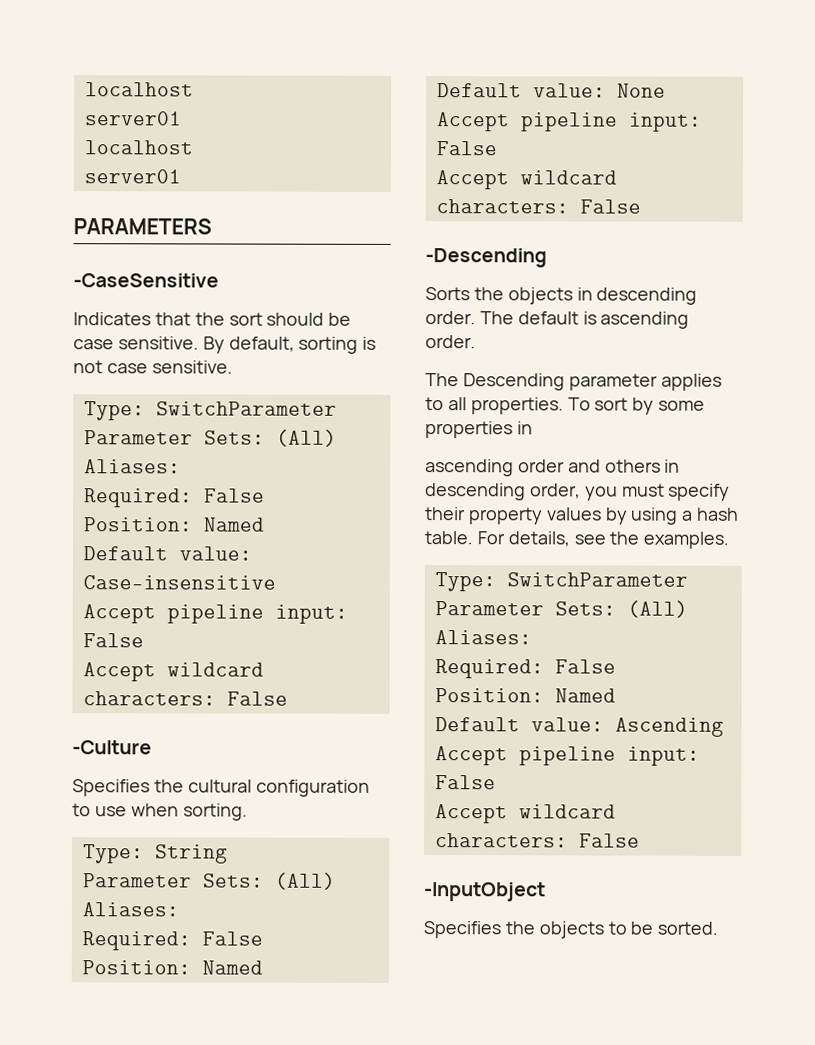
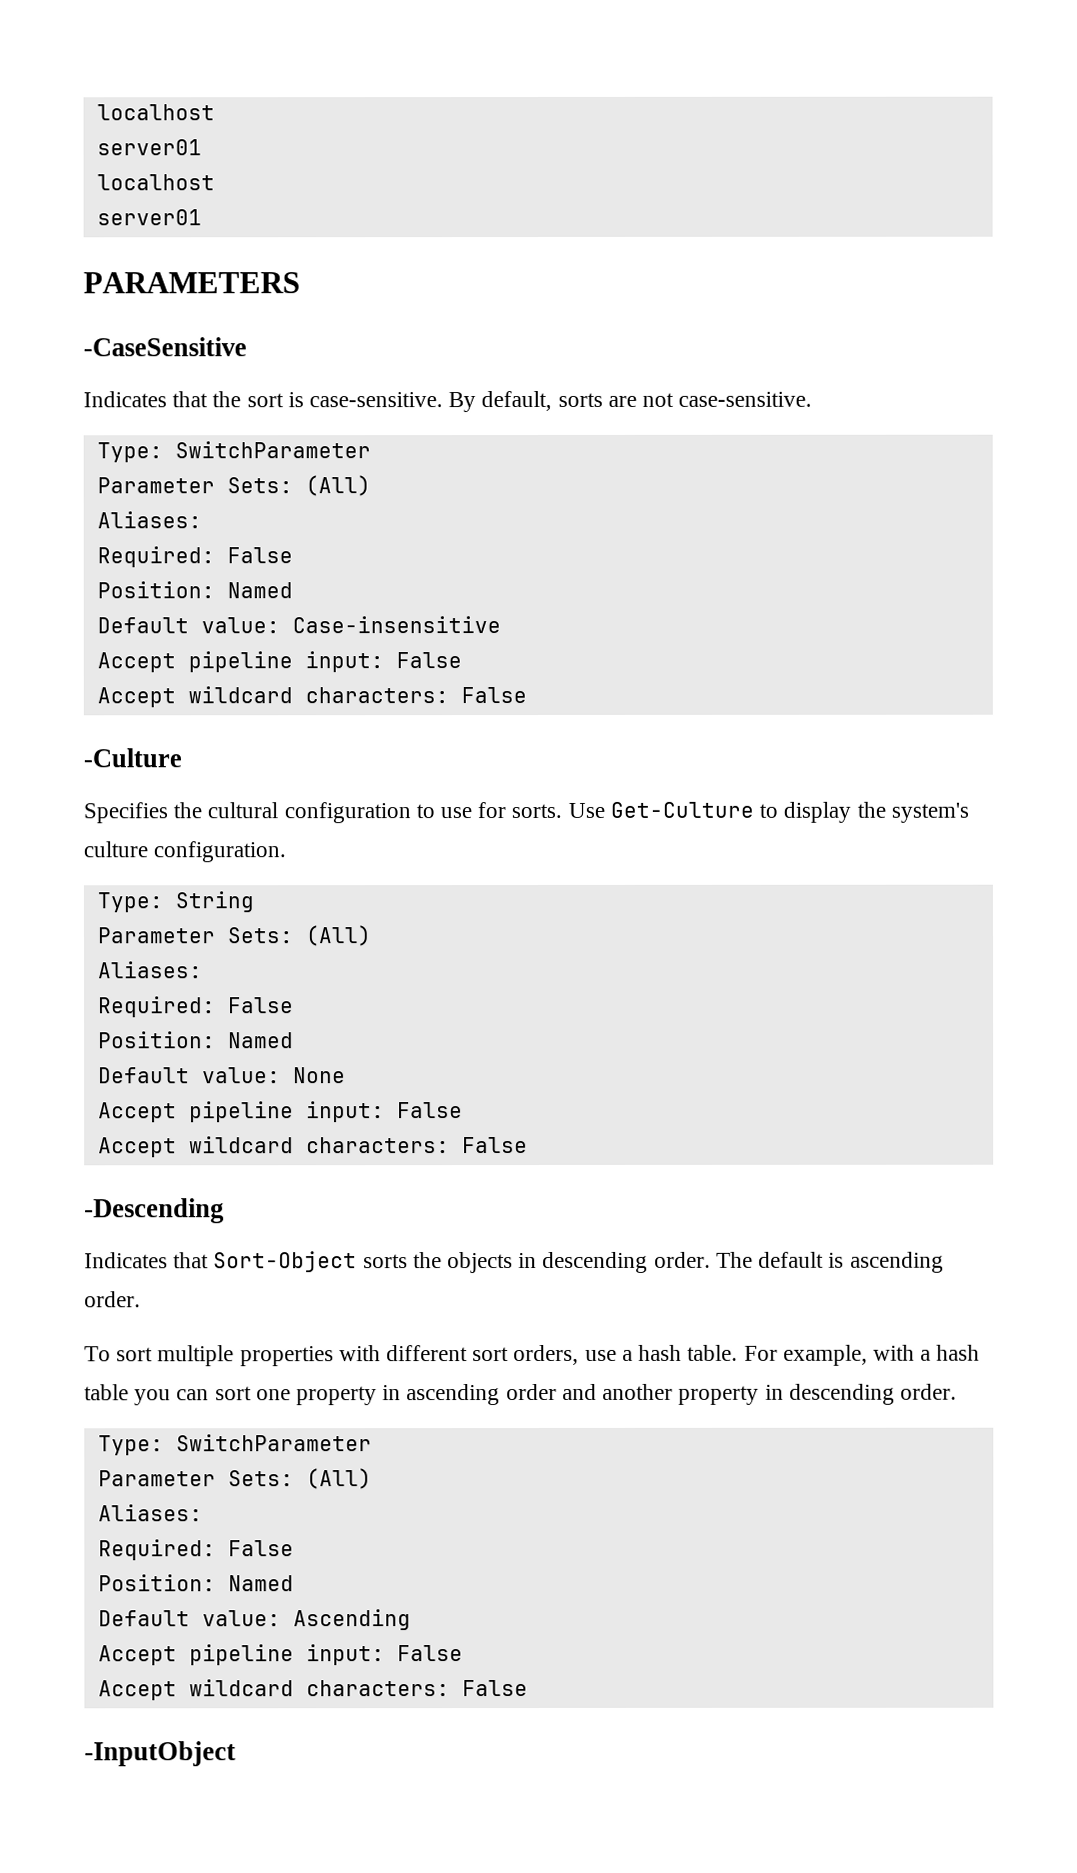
[266,312,352,326] [73,336,377,354] [73,360,233,374] should be case sensitive. By default, sorting is not case sensitive. -> [287,390,813,413] is case-sensitive. By default, sorts are not case-sensitive.
[130,803,248,821] when sorting. -> [477,801,969,823] [83,841,287,863] for sorts. Use Get-Culture to display the system's culture configuration.
[425,287,470,301] Sorts -> [84,1251,408,1273] Indicates that Sort-Object sorts
[425,373,722,391] [425,397,706,415] [425,421,533,439] [425,459,681,477] [425,483,731,501] [425,507,740,525] [424,531,730,549] The Descending parameter applies to all properties. To sort by some properties in // ascending order and others in descending order, you must specify their property values by using a hash table. For details, see the examples. -> [84,1344,981,1367] [84,1383,957,1406] To sort multiple properties with different sort orders, use a hash table. For example, with a hash table you can sort one property in ascending order and another property in descending order.
[423,921,719,939] // Specifies the objects to be sorted. -> (236, 1754) none

